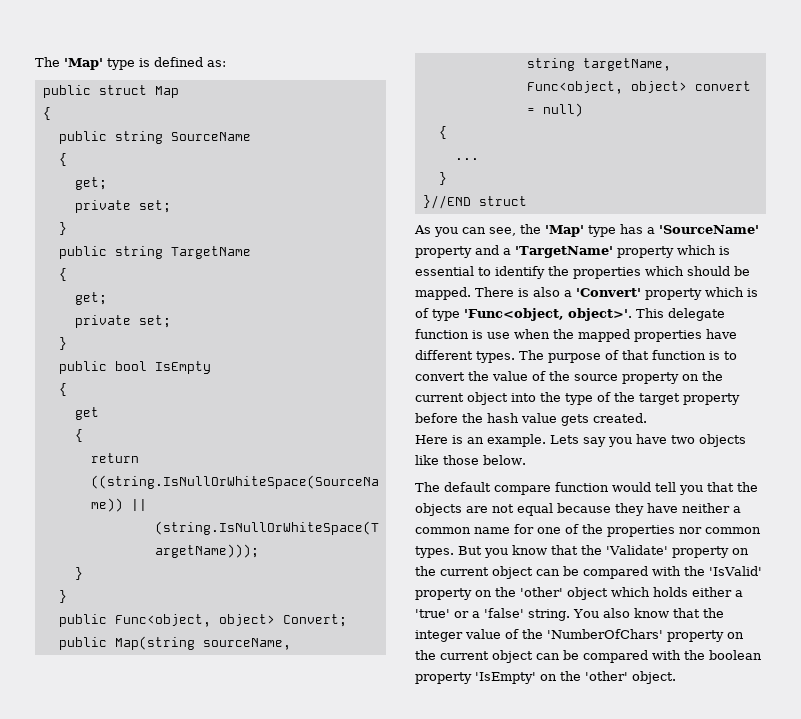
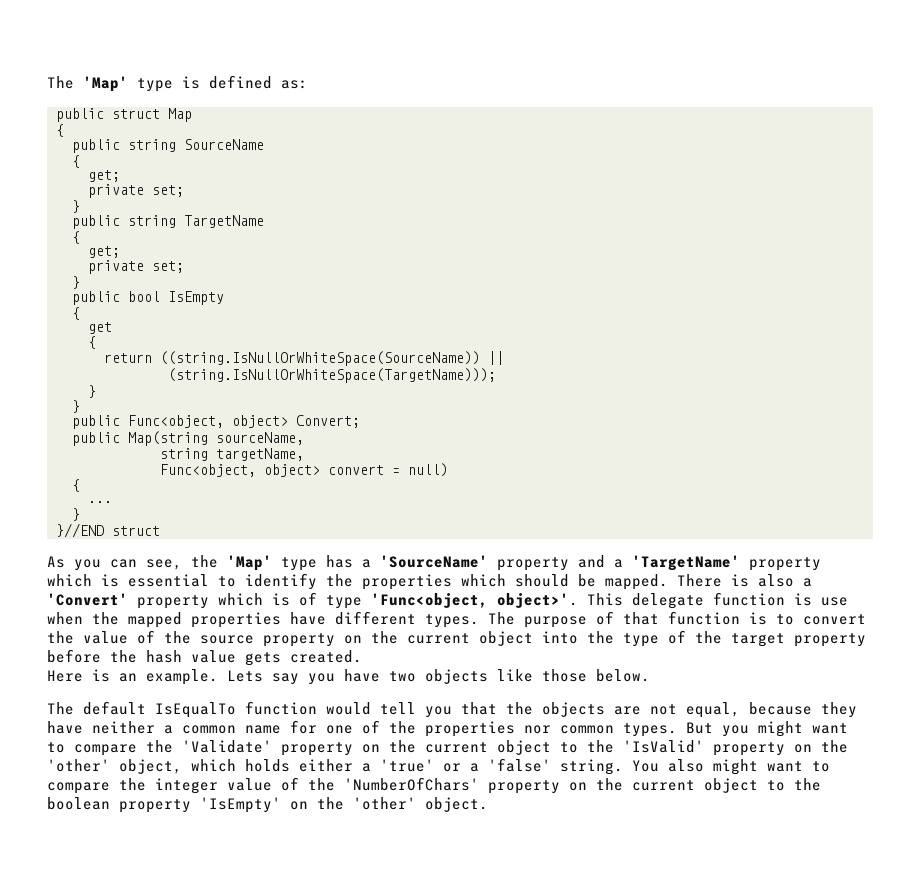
[494,485,551,495] compare -> [155,702,236,718] IsEqualTo
[517,503,553,516] equal -> [686,702,740,718] equal,
[512,545,578,555] know that -> [758,721,848,737] [47,742,137,756] might want to compare
[536,566,681,579] can be compared with -> [560,742,578,753] to
[567,587,608,600] object -> [119,759,182,774] object,
[633,608,700,618] know that -> [713,759,830,775] [47,782,110,794] might want to compare
[536,650,681,663] can be compared with -> [767,780,785,791] to

